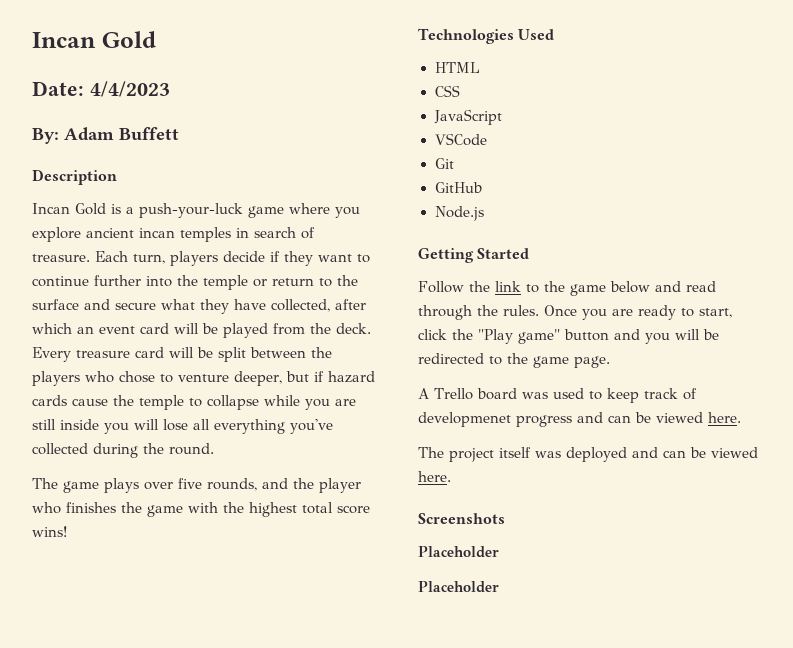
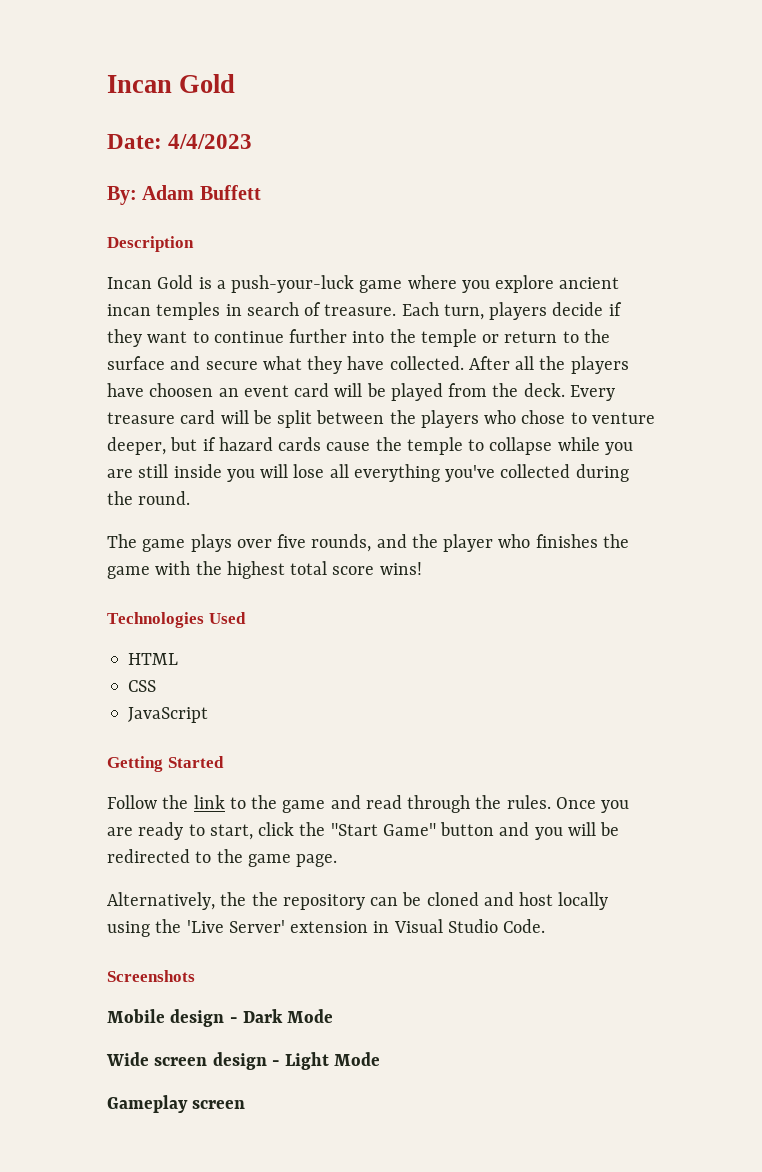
[271,299,366,312] [32,323,72,334] collected, after which -> [389,356,629,374] [107,383,214,397] collected. After all the players have choosen
[434,133,487,146] [434,158,454,169] [434,182,482,193] [434,206,484,221] // VSCode // Git // GitHub // Node.js -> (209, 715) none
[610,281,650,293] below -> (326, 806) none
[478,329,560,344] "Play game" -> [330,823,436,836] "Start Game"
[418,388,697,403] [418,412,741,427] [418,447,758,462] [418,471,451,482] [418,513,505,524] [418,546,499,558] [418,581,499,593] A Trello board was used to keep track of developmenet progress and can be viewed here. // The project itself was deployed and can be viewed here. // Screenshots // Placeholder // Placeholder -> [107,892,609,910] [107,919,546,937] [107,970,195,982] [107,1009,334,1027] [106,1052,381,1070] [107,1095,246,1113] Alternatively, the the repository can be cloned and host locally using the 'Live Server' extension in Visual Studio Code. // Screenshots // Mobile design - Dark Mode // Wide screen design - Light Mode // Gameplay screen

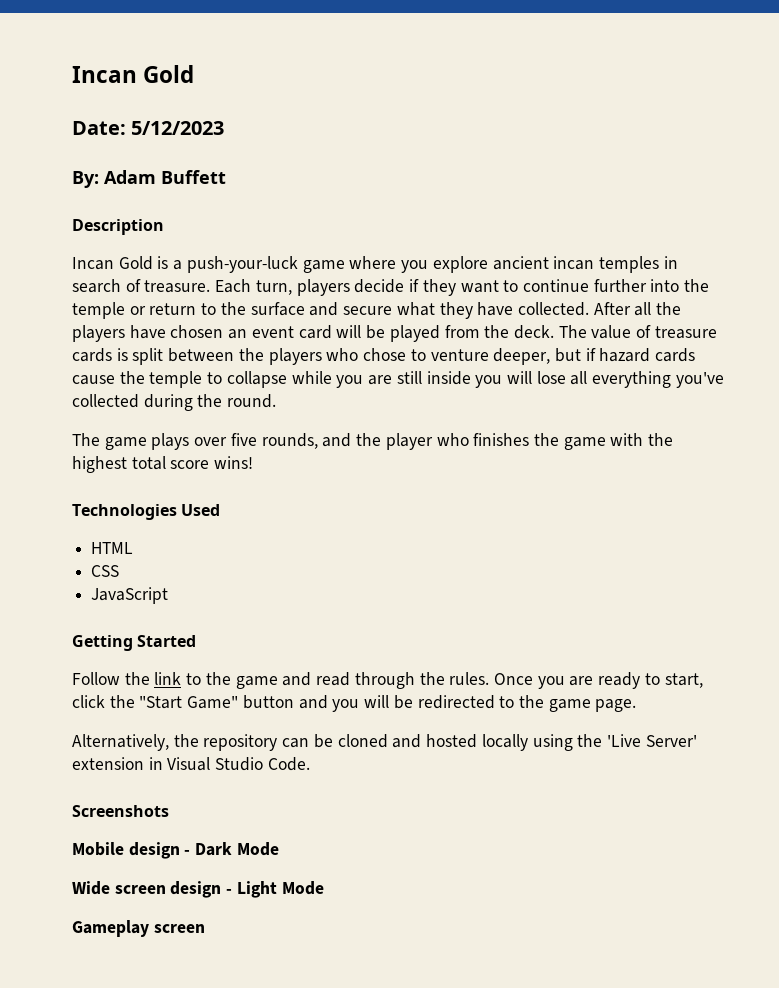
[168,134,253,149] 4/4/2023 -> [131,121,225,135] 5/12/2023
[149,383,214,397] choosen -> [170,325,224,338] chosen
[569,385,615,401] [107,410,272,424] Every treasure card will be -> [558,325,717,339] [72,348,128,362] The value of treasure cards is
[251,892,278,906] the -> (199, 740) none
[519,892,554,906] host -> [426,734,478,748] hosted

